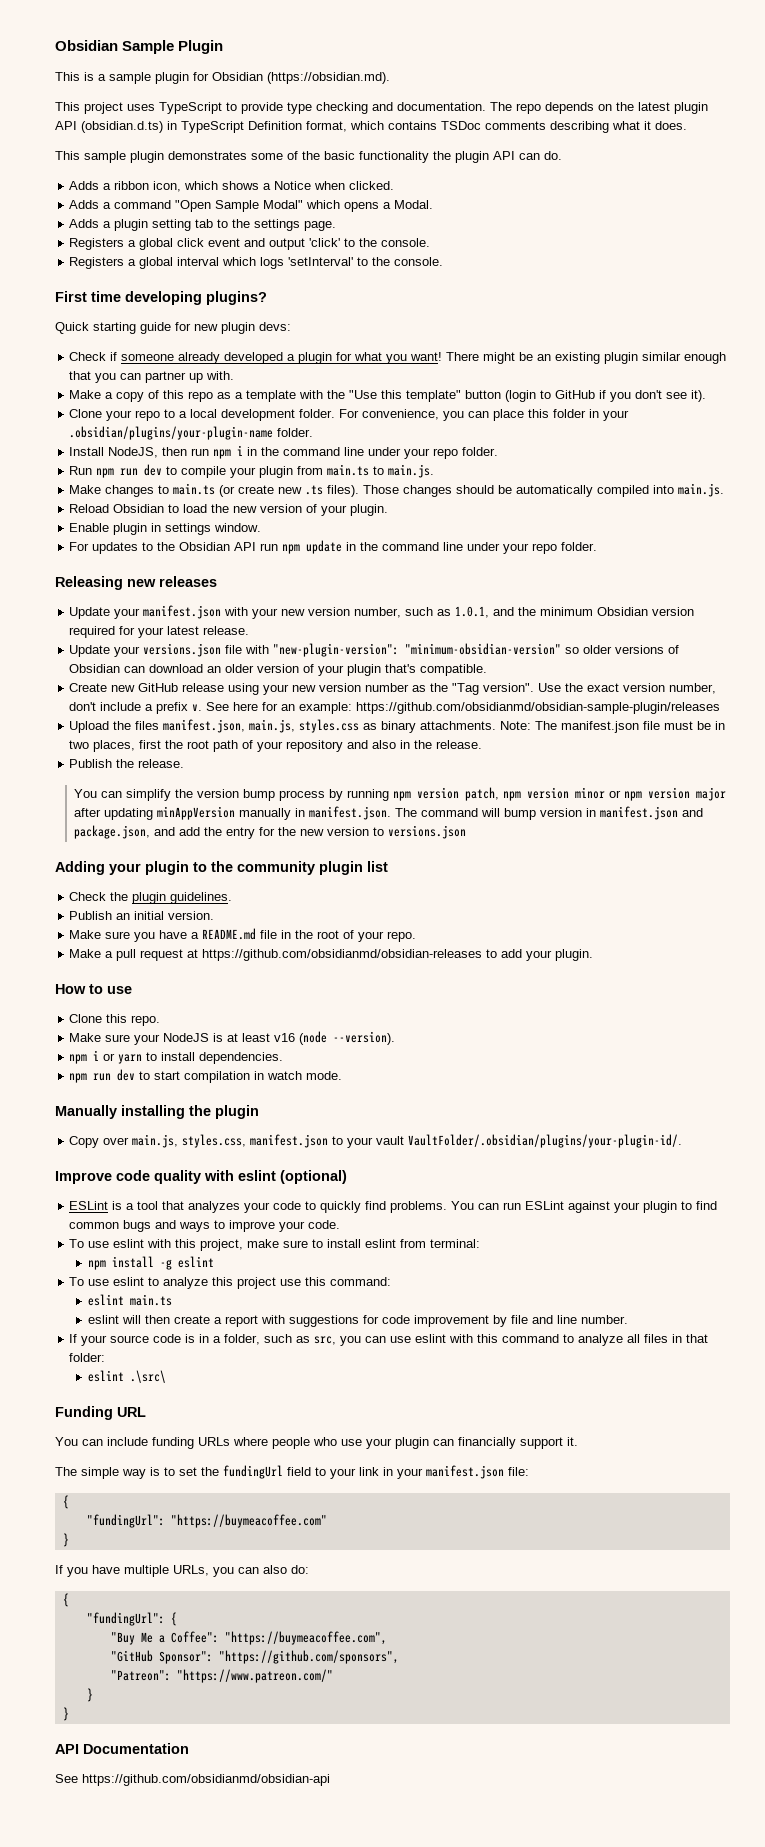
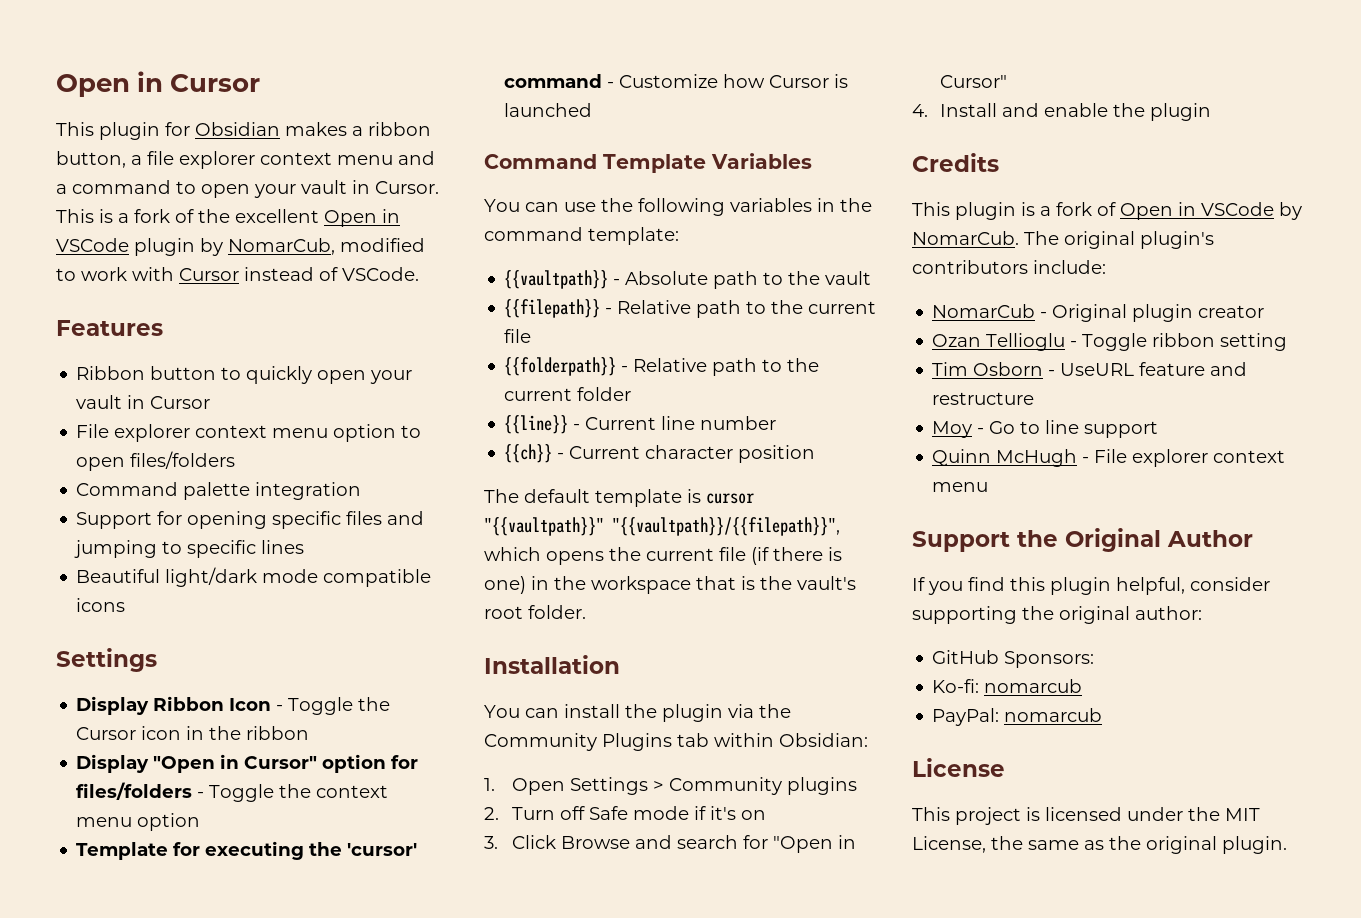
[55,40,224,54] [55,72,390,84] [55,102,708,114] [55,121,687,133] [55,151,562,163] [69,181,395,192] [69,200,434,212] [69,219,337,231] [69,238,431,250] [69,257,444,269] [55,291,267,305] [55,322,291,334] [69,352,727,364] [69,371,235,383] [69,390,707,402] [69,409,630,421] [69,426,314,440] [69,445,499,459] [69,464,435,478] [69,483,725,497] [69,504,389,516] [69,523,262,535] [69,540,598,554] [55,576,217,590] [69,605,695,619] [69,626,250,638] [69,643,680,657] [69,664,488,676] [69,683,717,695] [69,702,721,714] [69,719,726,733] [69,740,483,752] [69,759,185,768] [73,787,726,801] [73,806,703,820] [73,825,466,839] [55,861,388,875] [69,892,233,904] [69,911,215,920] [69,928,417,942] [69,949,594,961] [55,984,132,994] [69,1014,161,1026] [69,1031,396,1045] [69,1050,284,1064] [69,1069,343,1083] [55,1105,259,1119] [69,1134,683,1148] [55,1170,347,1184] [69,1201,718,1213] [69,1220,341,1232] [69,1239,481,1251] [87,1256,214,1270] [69,1277,392,1289] [87,1294,172,1306] [87,1315,628,1327] [69,1334,709,1346] [69,1353,106,1362] [87,1370,166,1383] [55,1406,146,1420] [55,1437,578,1449] [55,1465,529,1479] [62,1495,69,1509] [86,1514,327,1528] [62,1533,69,1547] [55,1565,309,1577] [62,1593,69,1607] [86,1612,177,1626] [110,1631,387,1645] [110,1650,399,1664] [110,1669,333,1683] [86,1688,93,1702] [62,1707,69,1721] [55,1743,189,1754] [55,1774,330,1786] Obsidian Sample Plugin // This is a sample plugin for Obsidian (https://obsidian.md). // This project uses TypeScript to provide type checking and documentation. The repo depends on the latest plugin API (obsidian.d.ts) in TypeScript Definition format, which contains TSDoc comments describing what it does. // This sample plugin demonstrates some of the basic functionality the plugin API can do. // Adds a ribbon icon, which shows a Notice when clicked. // Adds a command "Open Sample Modal" which opens a Modal. // Adds a plugin setting tab to the settings page. // Registers a global click event and output 'click' to the console. // Registers a global interval which logs 'setInterval' to the console. // First time developing plugins? // Quick starting guide for new plugin devs: // Check if someone already developed a plugin for what you want! There might be an existing plugin similar enough that you can partner up with. // Make a copy of this repo as a template with the "Use this template" button (login to GitHub if you don't see it). // Clone your repo to a local development folder. For convenience, you can place this folder in your .obsidian/plugins/your-plugin-name folder. // Install NodeJS, then run npm i in the command line under your repo folder. // Run npm run dev to compile your plugin from main.ts to main.js. // Make changes to main.ts (or create new .ts files). Those changes should be automatically compiled into main.js. // Reload Obsidian to load the new version of your plugin. // Enable plugin in settings window. // For updates to the Obsidian API run npm update in the command line under your repo folder. // Releasing new releases // Update your manifest.json with your new version number, such as 1.0.1, and the minimum Obsidian version required for your latest release. // Update your versions.json file with "new-plugin-version": "minimum-obsidian-version" so older versions of Obsidian can download an older version of your plugin that's compatible. // Create new GitHub release using your new version number as the "Tag version". Use the exact version number, don't include a prefix v. See here for an example: https://github.com/obsidianmd/obsidian-sample-plugin/releases // Upload the files manifest.json, main.js, styles.css as binary attachments. Note: The manifest.json file must be in two places, first the root path of your repository and also in the release. // Publish the release. // You can simplify the version bump process by running npm version patch, npm version minor or npm version major after updating minAppVersion manually in manifest.json. The command will bump version in manifest.json and package.json, and add the entry for the new version to versions.json // Adding your plugin to the community plugin list // Check the plugin guidelines. // Publish an initial version. // Make sure you have a README.md file in the root of your repo. // Make a pull request at https://github.com/obsidianmd/obsidian-releases to add your plugin. // How to use // Clone this repo. // Make sure your NodeJS is at least v16 (node --version). // npm i or yarn to install dependencies. // npm run dev to start compilation in watch mode. // Manually installing the plugin // Copy over main.js, styles.css, manifest.json to your vault VaultFolder/.obsidian/plugins/your-plugin-id/. // Improve code quality with eslint (optional) // ESLint is a tool that analyzes your code to quickly find problems. You can run ESLint against your plugin to find common bugs and ways to improve your code. // To use eslint with this project, make sure to install eslint from terminal: // npm install -g eslint // To use eslint to analyze this project use this command: // eslint main.ts // eslint will then create a report with suggestions for code improvement by file and line number. // If your source code is in a folder, such as src, you can use eslint with this command to analyze all files in that folder: // eslint .\src\ // Funding URL // You can include funding URLs where people who use your plugin can financially support it. // The simple way is to set the fundingUrl field to your link in your manifest.json file: // { // "fundingUrl": "https://buymeacoffee.com" // } // If you have multiple URLs, you can also do: // { // "fundingUrl": { // "Buy Me a Coffee": "https://buymeacoffee.com", // "GitHub Sponsor": "https://github.com/sponsors", // "Patreon": "https://www.patreon.com/" // } // } // API Documentation // See https://github.com/obsidianmd/obsidian-api -> [56,71,261,97] [56,122,431,140] [56,151,435,169] [56,180,439,198] [56,209,400,227] [56,238,425,256] [56,267,419,281] [56,320,163,336] [76,366,413,384] [76,395,211,409] [76,424,422,442] [76,451,236,471] [76,482,362,500] [76,511,425,529] [74,540,305,558] [76,567,432,587] [76,598,126,612] [56,648,157,672] [76,696,391,715] [76,726,310,740] [76,754,419,773] [76,782,389,802] [76,813,201,831] [76,841,418,860] [504,74,849,88] [504,103,593,117] [484,153,812,173] [484,198,872,216] [484,227,679,245] [504,270,872,289] [504,299,877,318] [504,329,532,343] [504,357,820,376] [504,387,632,401] [504,415,777,434] [504,444,816,463] [484,489,754,507] [484,517,840,536] [484,547,842,565] [484,576,856,594] [484,605,586,619] [484,655,620,674] [484,704,791,722] [484,733,868,751] [484,777,858,795] [484,806,767,820] [484,835,857,853] [940,75,1008,88] [912,103,1212,121] [912,153,999,172] [912,202,1302,220] [912,231,1214,249] [912,260,1106,274] [932,304,1265,322] [932,333,1288,351] [932,362,1248,376] [932,392,1035,405] [932,420,1159,438] [932,449,1286,467] [932,482,989,492] [912,528,1253,552] [912,577,1270,595] [912,606,1202,624] [932,650,1095,668] [932,679,1083,693] [932,708,1103,726] [912,758,1005,777] [912,807,1260,825] [912,836,1287,854] Open in Cursor // This plugin for Obsidian makes a ribbon button, a file explorer context menu and a command to open your vault in Cursor. This is a fork of the excellent Open in VSCode plugin by NomarCub, modified to work with Cursor instead of VSCode. // Features // Ribbon button to quickly open your vault in Cursor // File explorer context menu option to open files/folders // Command palette integration // Support for opening specific files and jumping to specific lines // Beautiful light/dark mode compatible icons // Settings // Display Ribbon Icon - Toggle the Cursor icon in the ribbon // Display "Open in Cursor" option for files/folders - Toggle the context menu option // Template for executing the 'cursor' command - Customize how Cursor is launched // Command Template Variables // You can use the following variables in the command template: // {{vaultpath}} - Absolute path to the vault // {{filepath}} - Relative path to the current file // {{folderpath}} - Relative path to the current folder // {{line}} - Current line number // {{ch}} - Current character position // The default template is cursor "{{vaultpath}}" "{{vaultpath}}/{{filepath}}", which opens the current file (if there is one) in the workspace that is the vault's root folder. // Installation // You can install the plugin via the Community Plugins tab within Obsidian: // 1. Open Settings > Community plugins // 2. Turn off Safe mode if it's on // 3. Click Browse and search for "Open in Cursor" // 4. Install and enable the plugin // Credits // This plugin is a fork of Open in VSCode by NomarCub. The original plugin's contributors include: // NomarCub - Original plugin creator // Ozan Tellioglu - Toggle ribbon setting // Tim Osborn - UseURL feature and restructure // Moy - Go to line support // Quinn McHugh - File explorer context menu // Support the Original Author // If you find this plugin helpful, consider supporting the original author: // GitHub Sponsors: // Ko-fi: nomarcub // PayPal: nomarcub // License // This project is licensed under the MIT License, the same as the original plugin.

